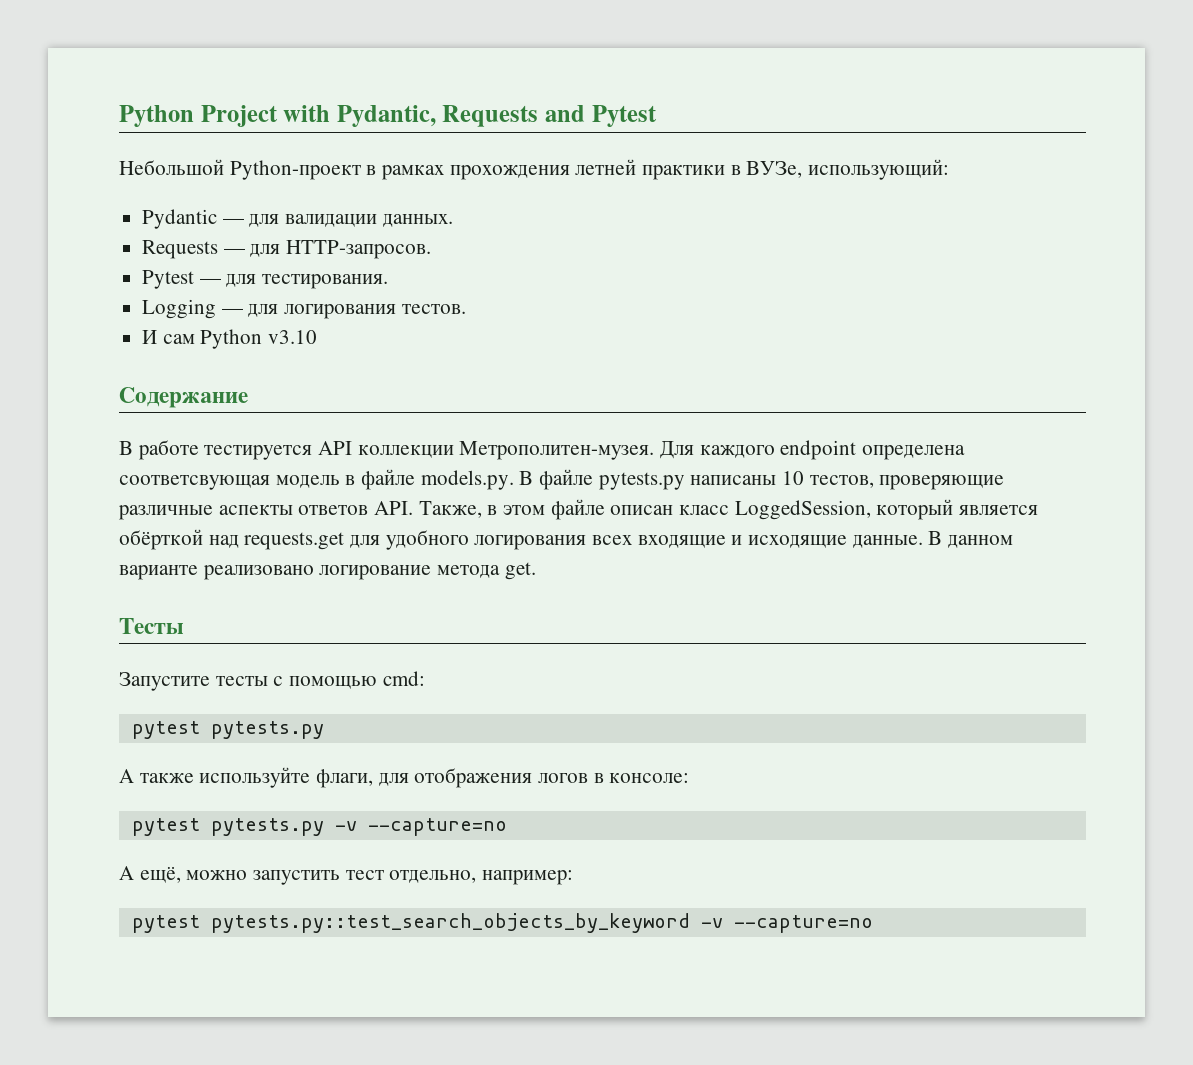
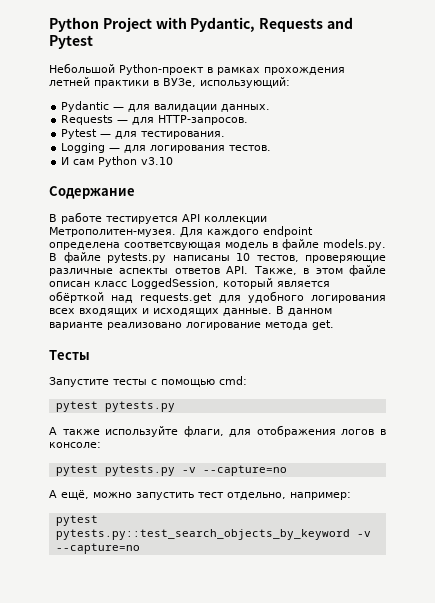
[637,535,848,548] входящие и исходящие -> [79,308,219,316] входящих и исходящих

